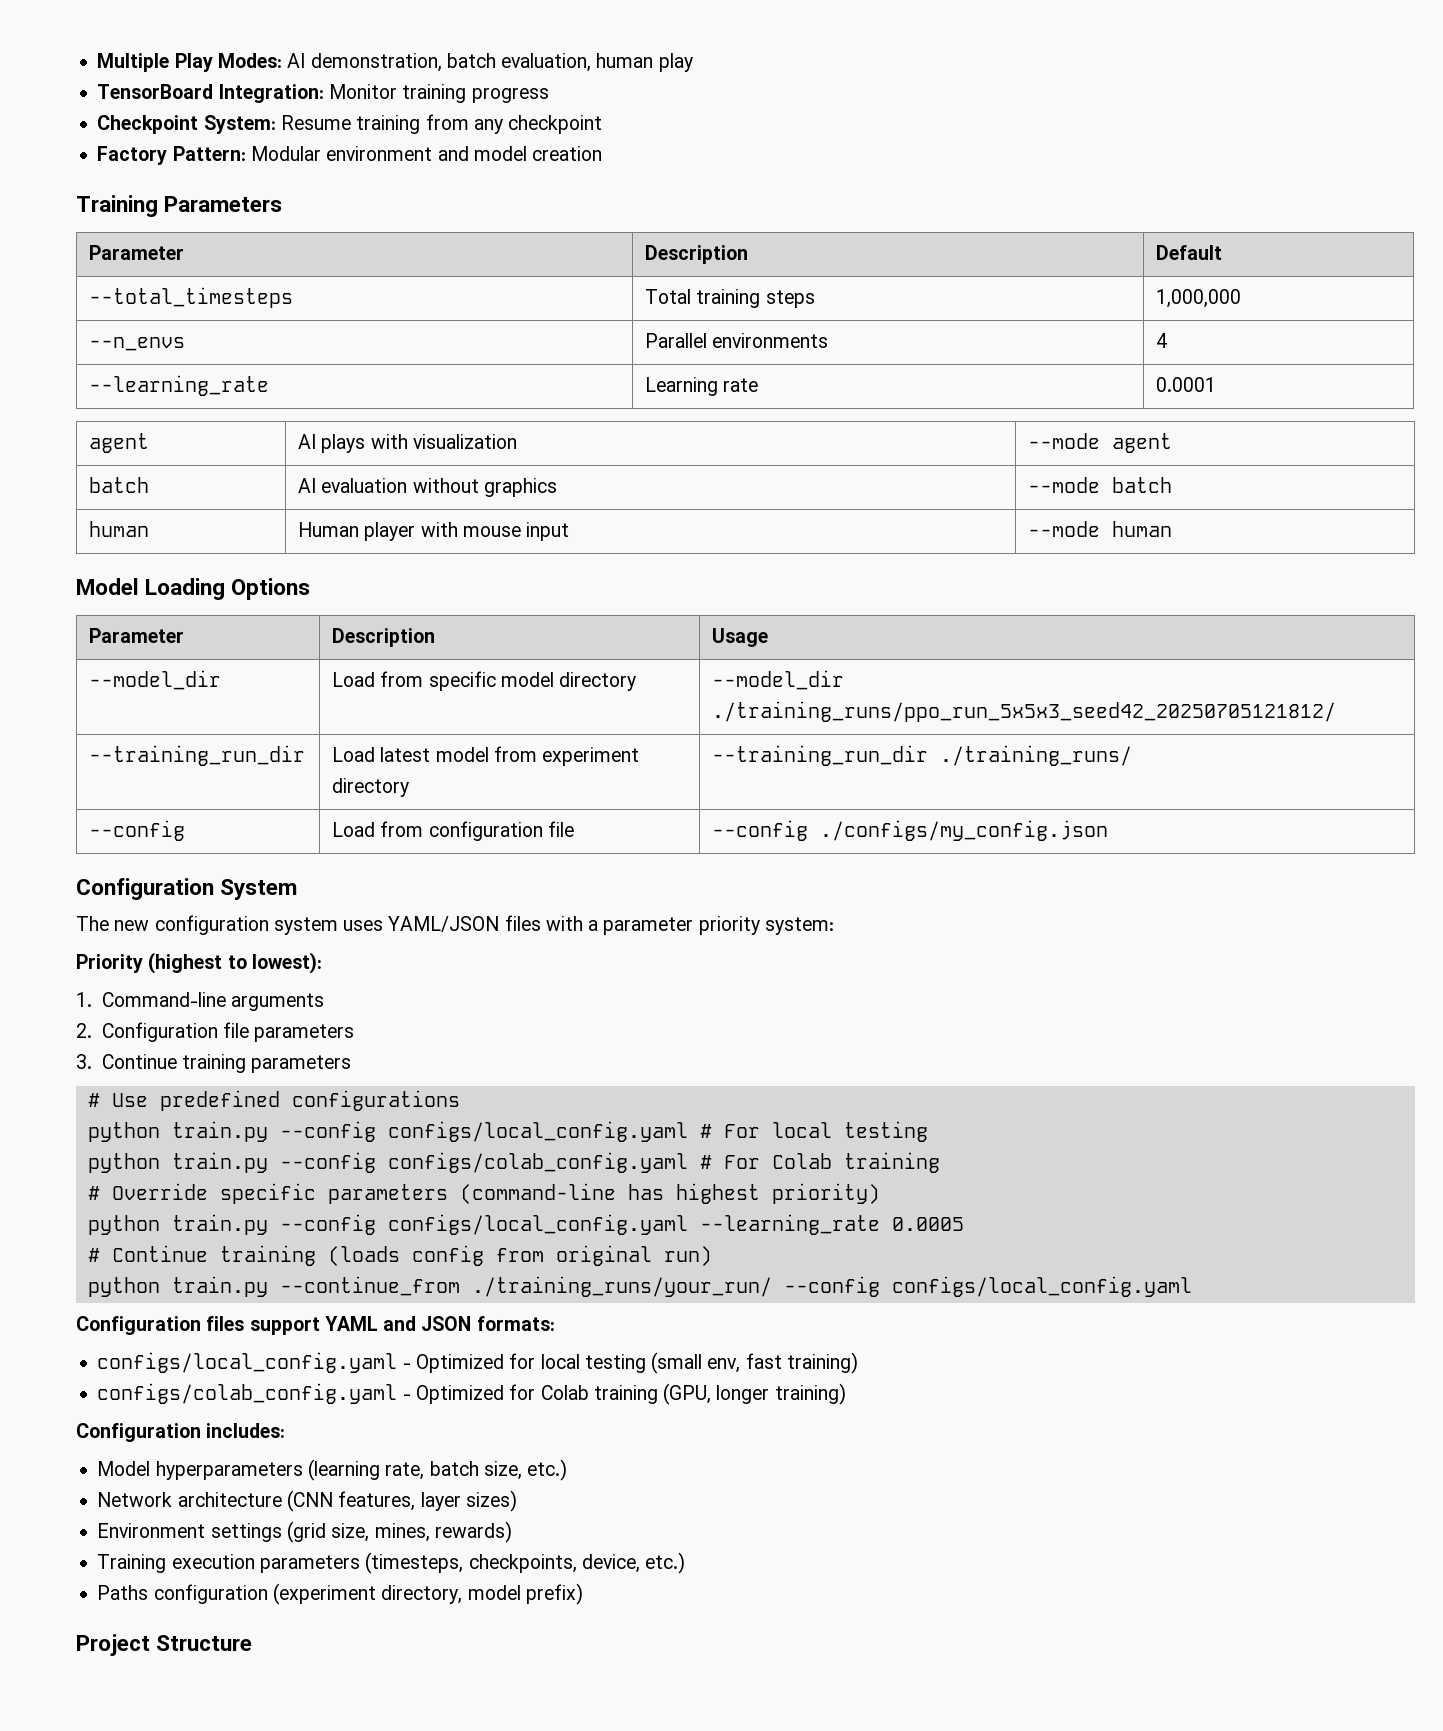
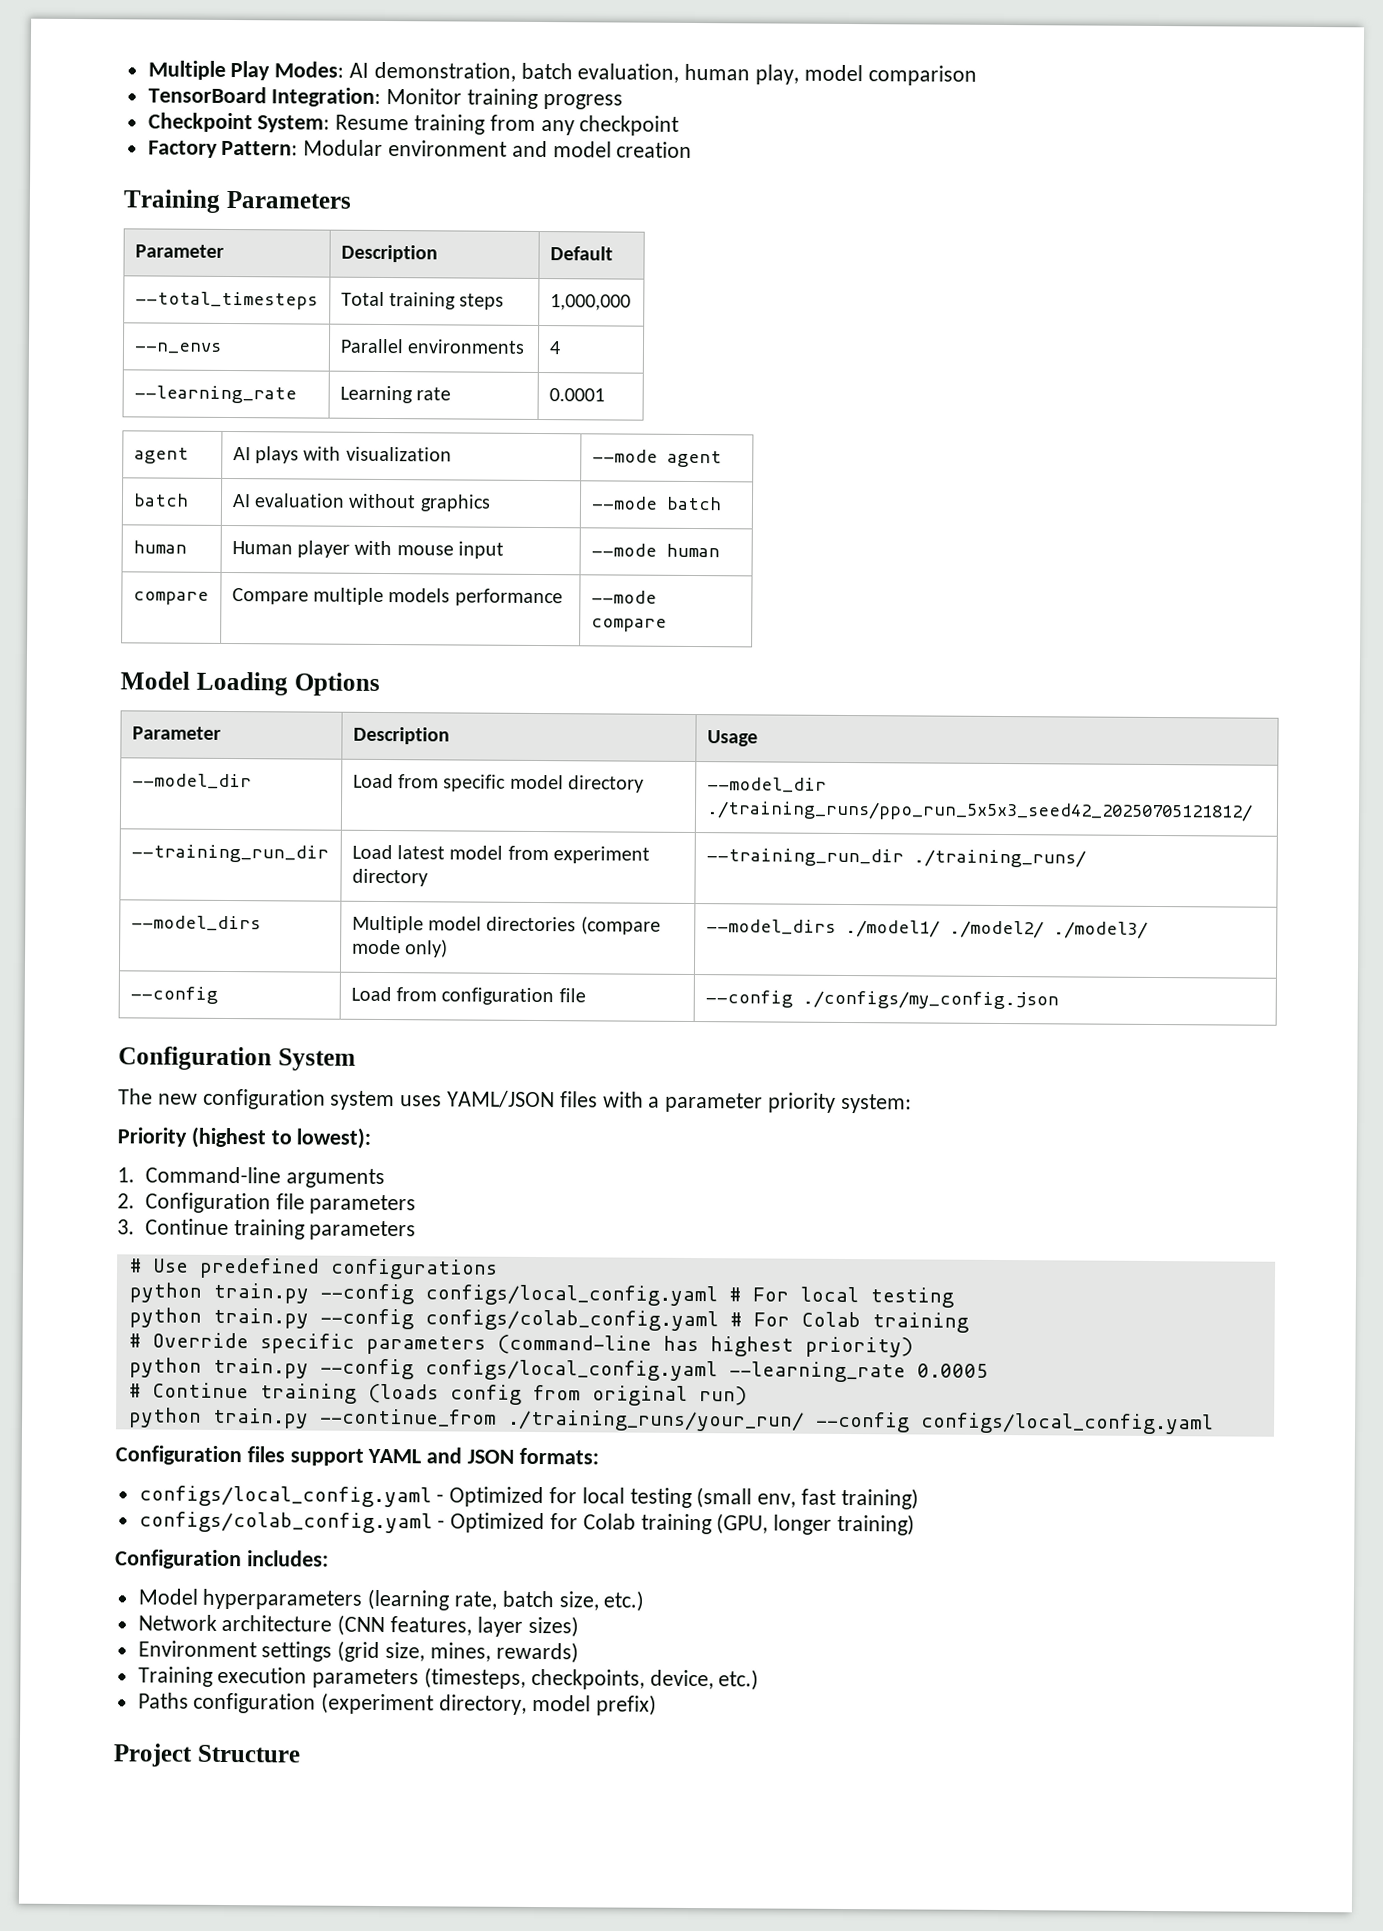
[658,53,693,72] play -> [755,64,977,86] play, model comparison
(1173, 529) none -> [132,591,209,605] [231,587,563,607] [590,590,657,604] [590,618,667,632] // compare | Compare multiple models performance | --mode compare
(1133, 755) none -> [130,915,261,932] [351,915,661,935] [351,939,449,958] [705,919,1148,939] // --model_dirs | Multiple model directories (compare mode only) | --model_dirs ./model1/ ./model2/ ./model3/

